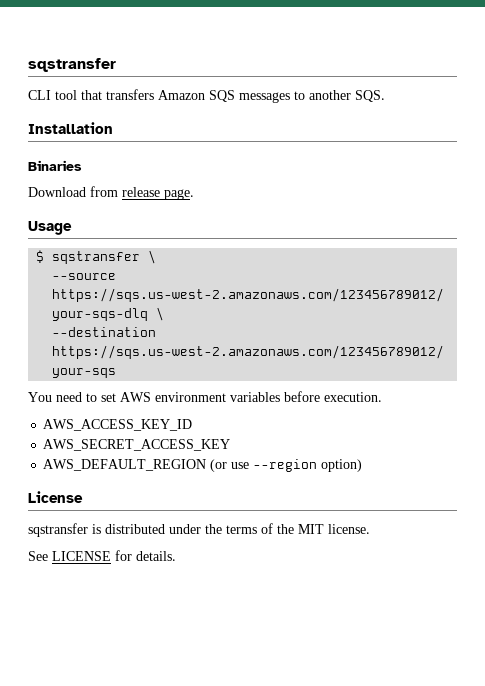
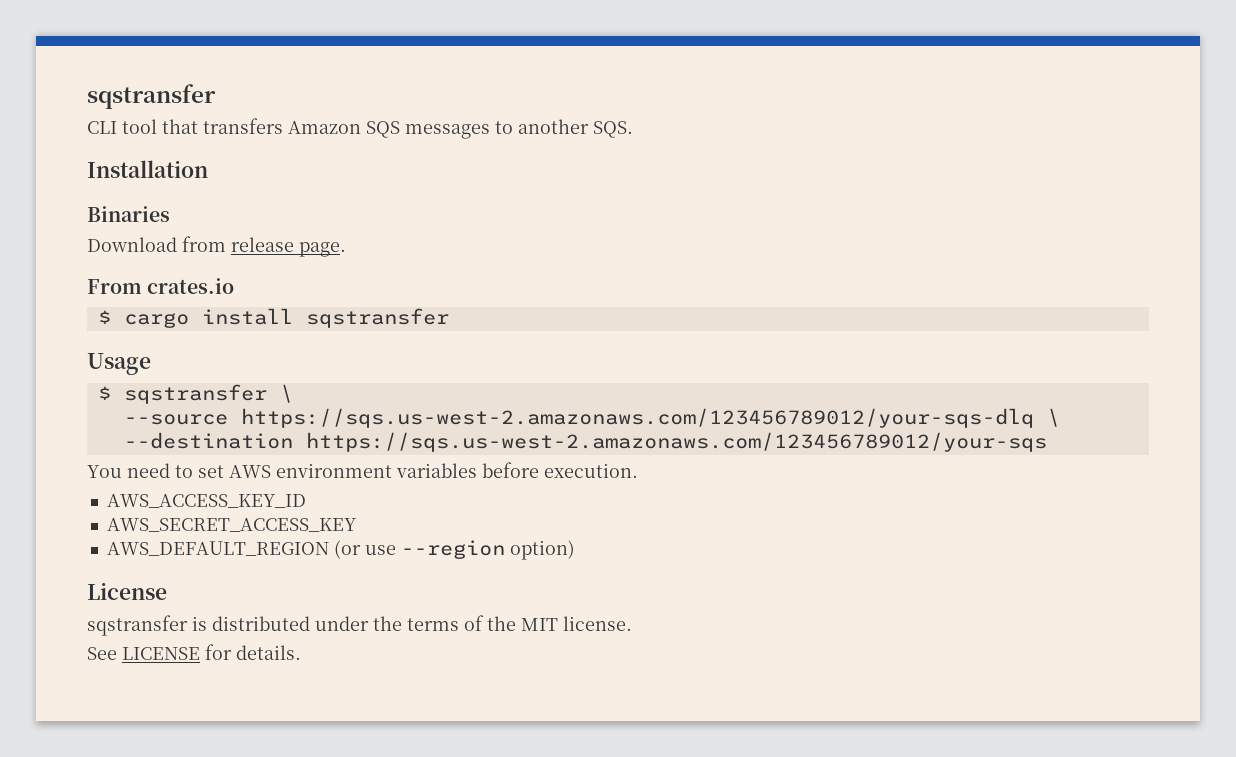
(194, 194) none -> [87,278,235,294] [97,308,449,328] // From crates.io // $ cargo install sqstransfer

